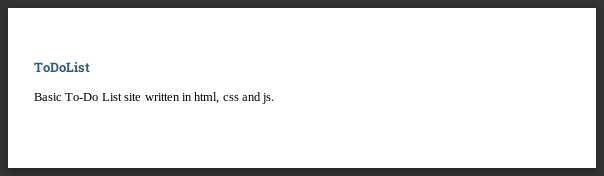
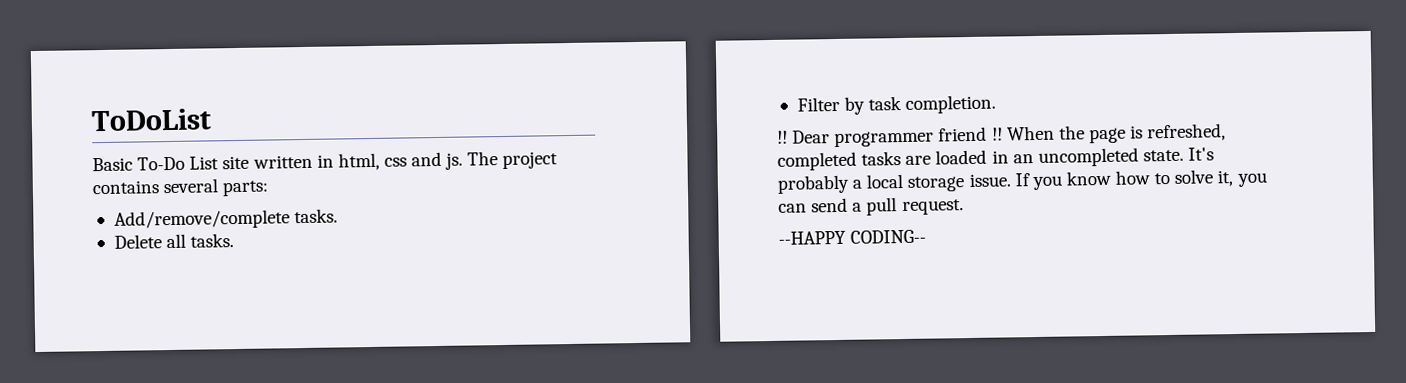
(275, 98) none -> [467,151,559,170] [92,178,270,197] [113,208,339,230] [113,233,235,249] [796,94,997,115] [777,123,1227,148] [777,147,1215,171] [777,169,1267,194] [778,197,964,216] [778,229,927,245] The project contains several parts: // Add/remove/complete tasks. // Delete all tasks. // Filter by task completion. // !! Dear programmer friend !! When the page is refreshed, completed tasks are loaded in an uncompleted state. It's probably a local storage issue. If you know how to solve it, you can send a pull request. // --HAPPY CODING--

